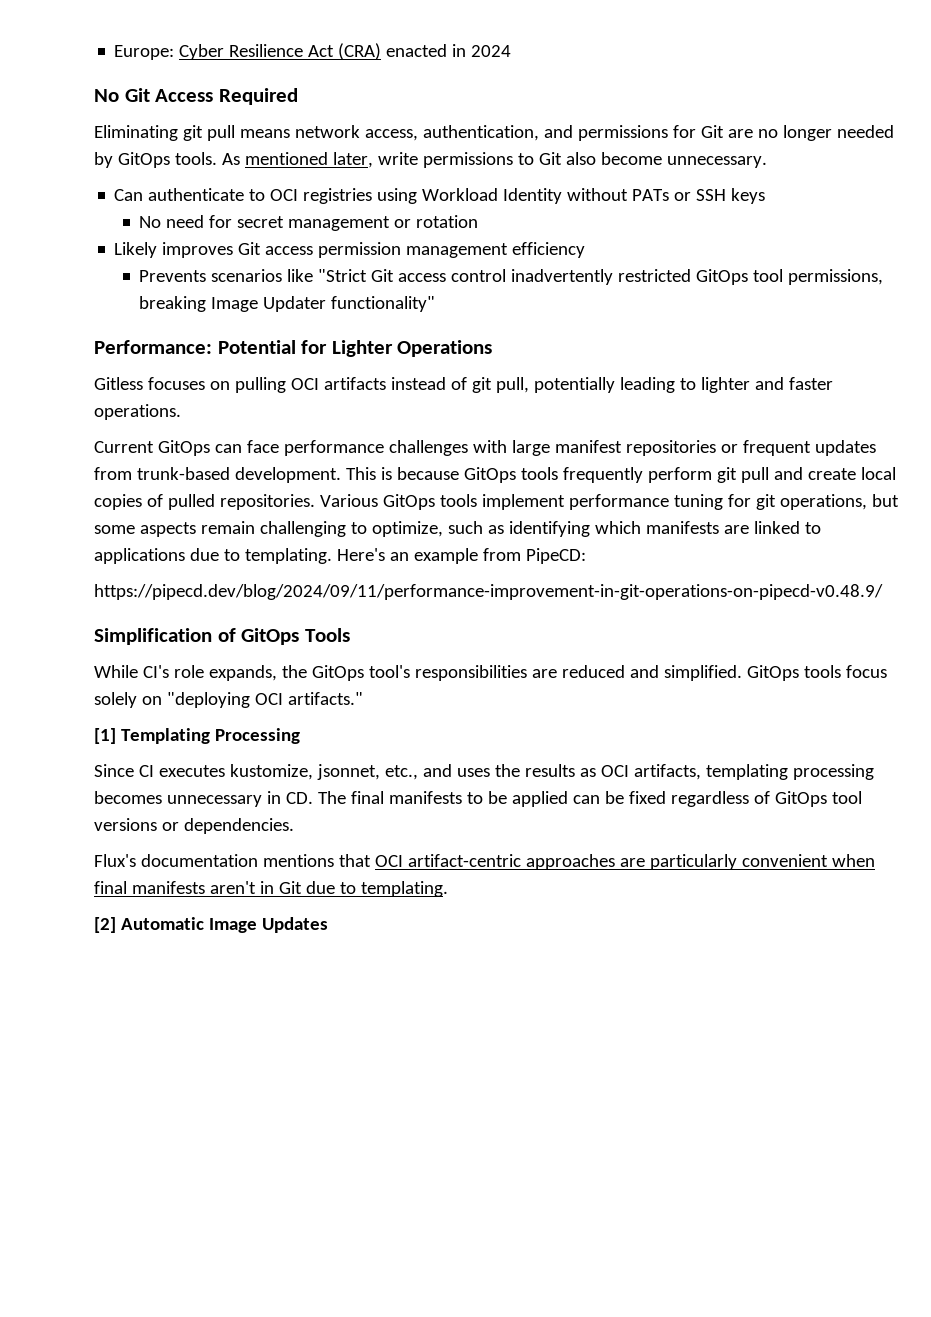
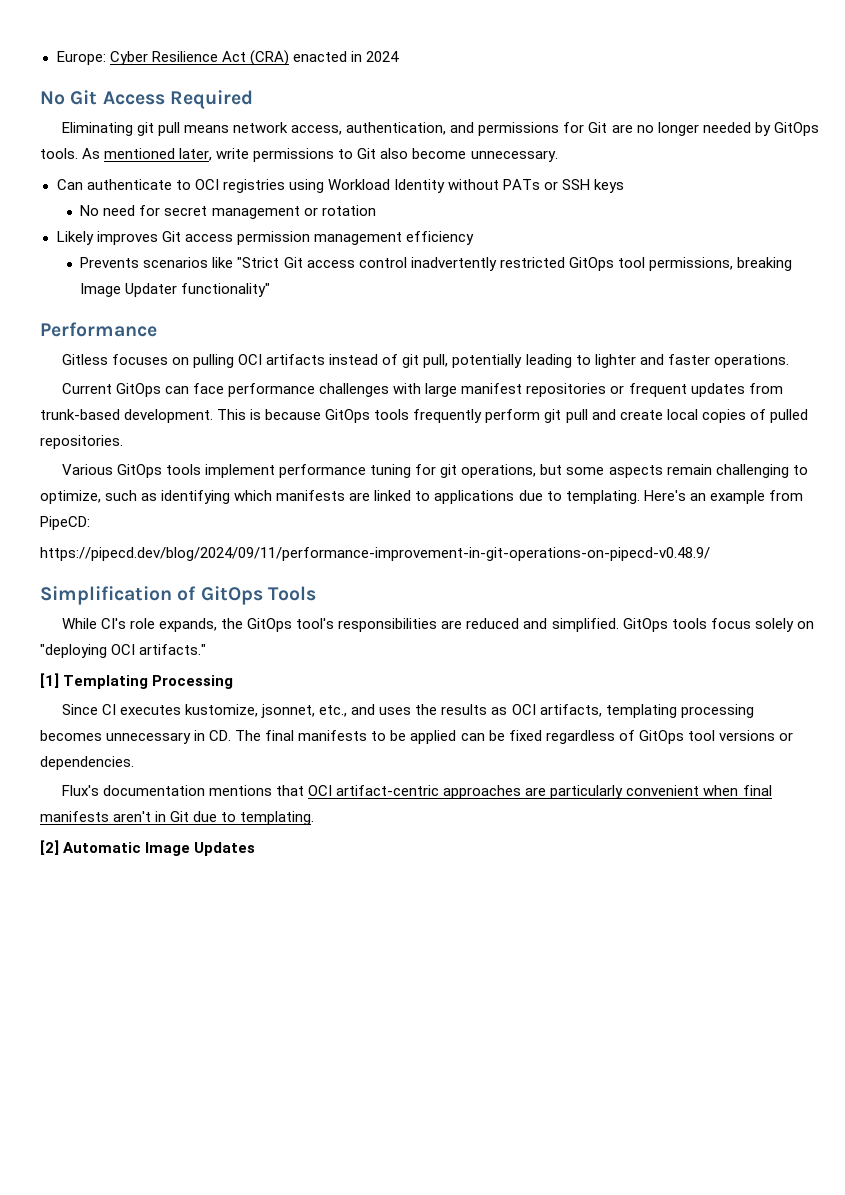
[94,340,493,357] Performance: Potential for Lighter Operations -> [40,322,157,337] Performance
(315, 502) none -> (123, 442) //

